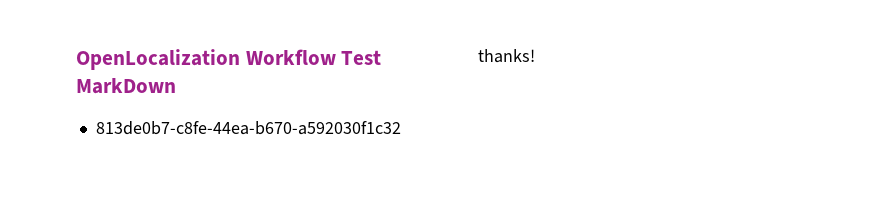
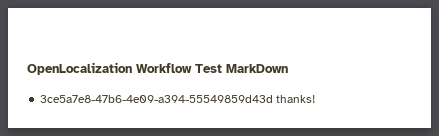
[95,121,401,135] 813de0b7-c8fe-44ea-b670-a592030f1c32 -> [40,95,274,103] 3ce5a7e8-47b6-4e09-a394-55549859d43d

